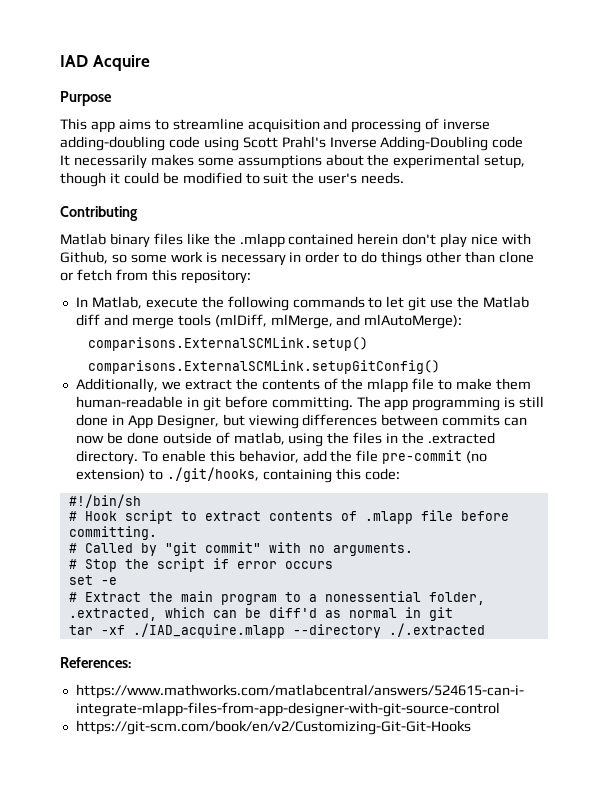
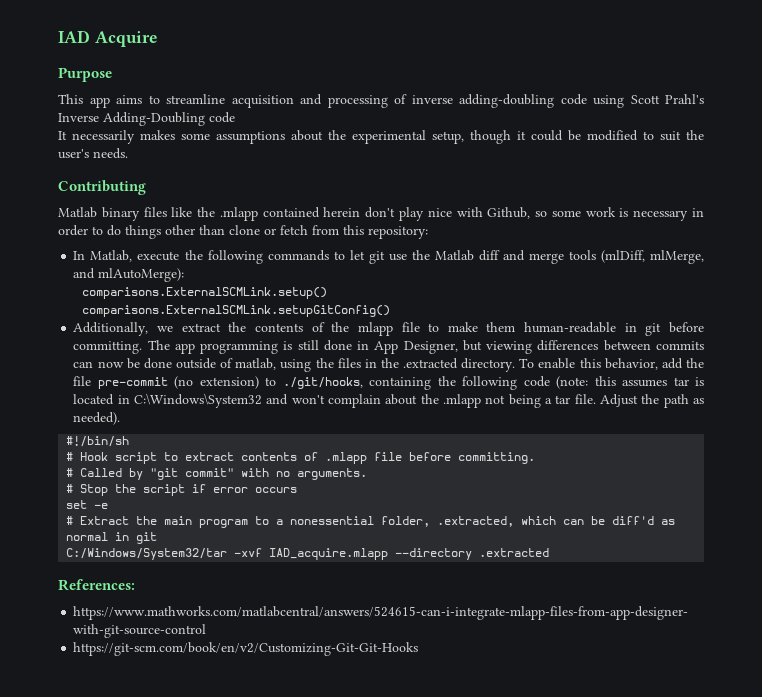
[335,468,400,480] this code: -> [437,376,704,390] [73,393,705,408] [73,412,121,425] the following code (note: this assumes tar is located in C:\Windows\System32 and won't complain about the .mlapp not being a tar file. Adjust the path as needed).
[68,623,485,638] tar -xf ./IAD_acquire.mlapp --directory ./.extracted -> [66,548,550,560] C:/Windows/System32/tar -xvf IAD_acquire.mlapp --directory .extracted

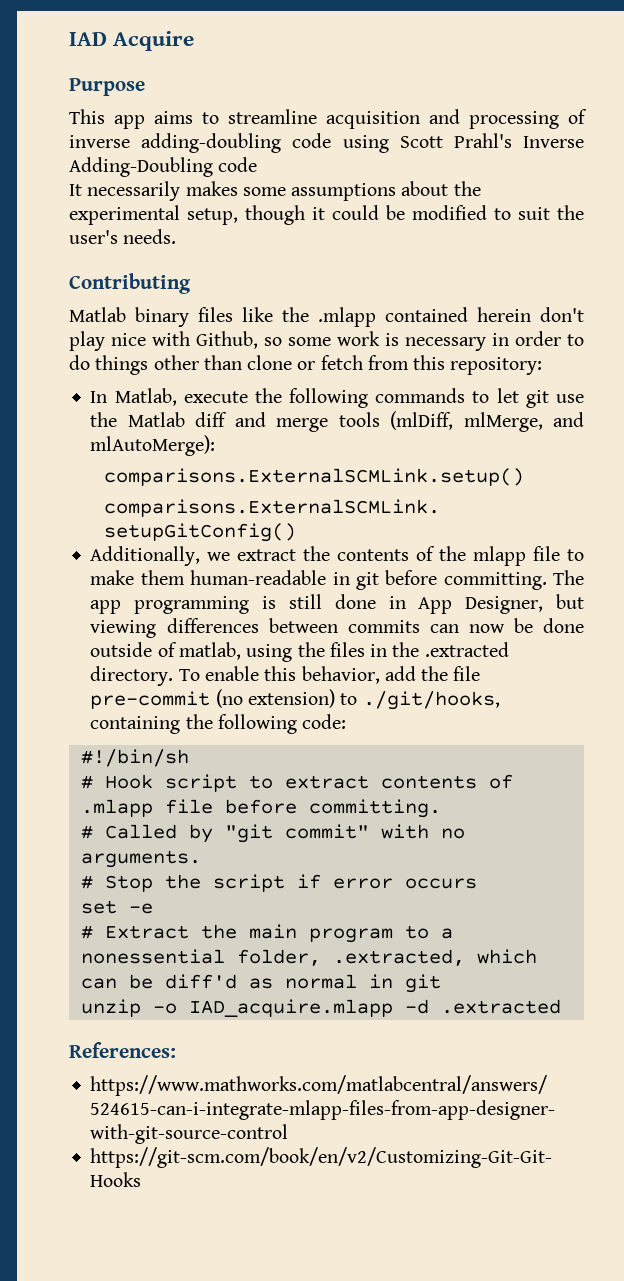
[523,376,704,389] [73,393,705,408] [73,412,121,425] code (note: this assumes tar is located in C:\Windows\System32 and won't complain about the .mlapp not being a tar file. Adjust the path as needed). -> [302,714,347,729] code:
[66,548,473,560] C:/Windows/System32/tar -xvf IAD_acquire.mlapp --directory -> [80,999,429,1017] unzip -o IAD_acquire.mlapp -d

